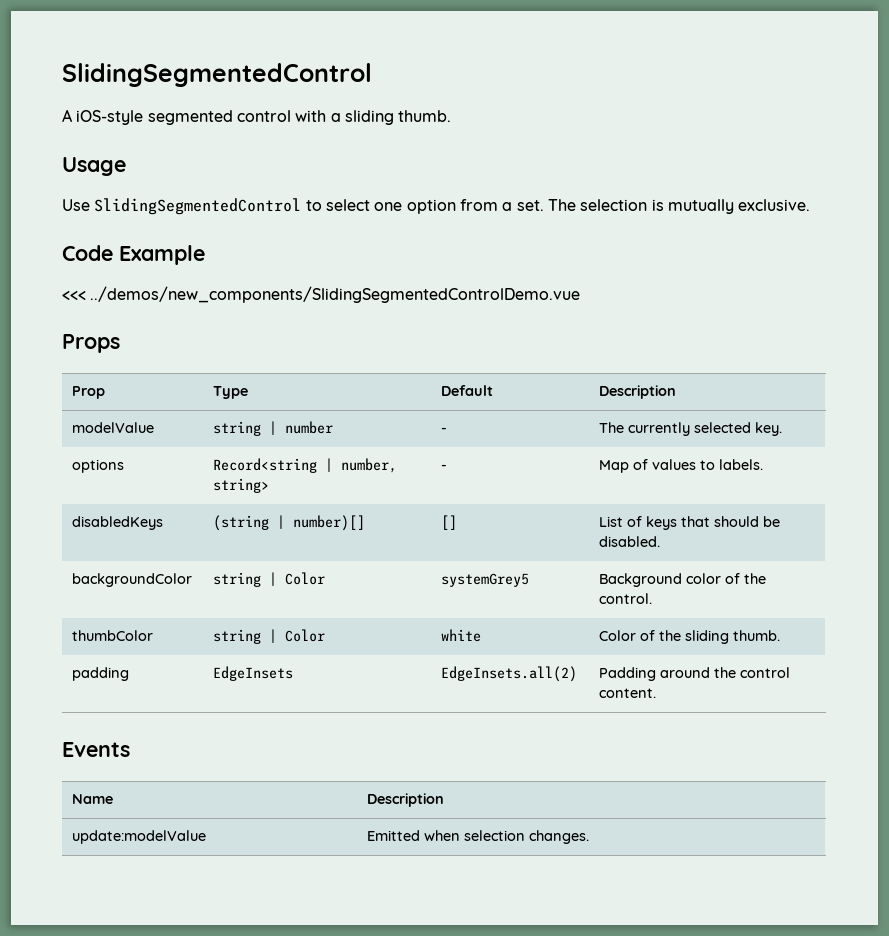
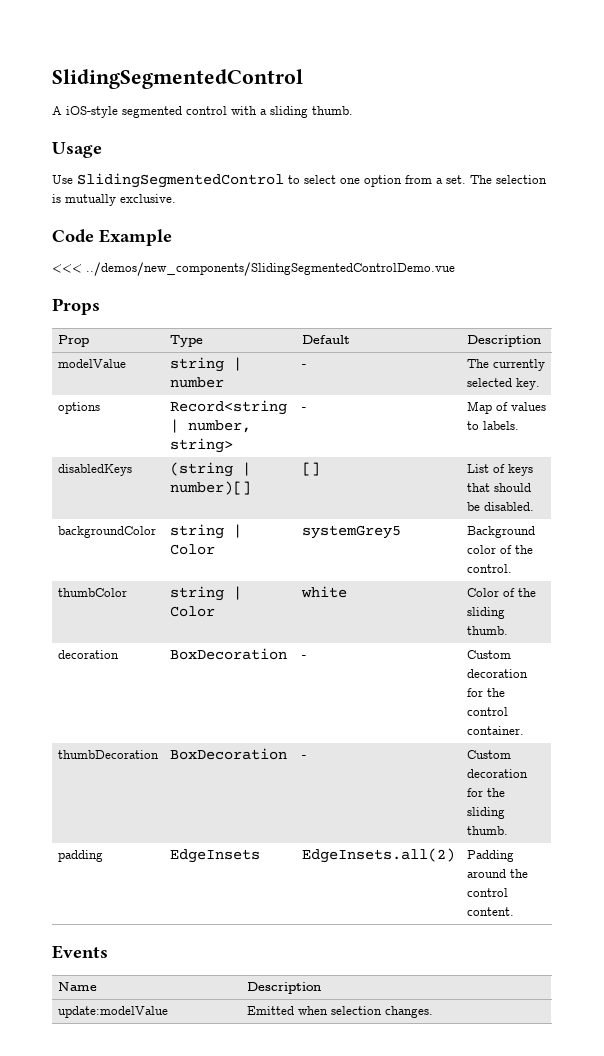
(781, 635) none -> [57,650,119,659] [169,648,287,660] [301,655,306,659] [466,650,511,659] [466,669,528,678] [466,688,505,697] [466,707,508,716] [466,726,524,735] [57,750,159,759] [169,748,287,760] [301,755,306,759] [466,750,511,759] [466,769,528,778] [466,788,505,797] [466,807,505,819] [466,826,508,835] // decoration | BoxDecoration | - | Custom decoration for the control container. // thumbDecoration | BoxDecoration | - | Custom decoration for the sliding thumb.

